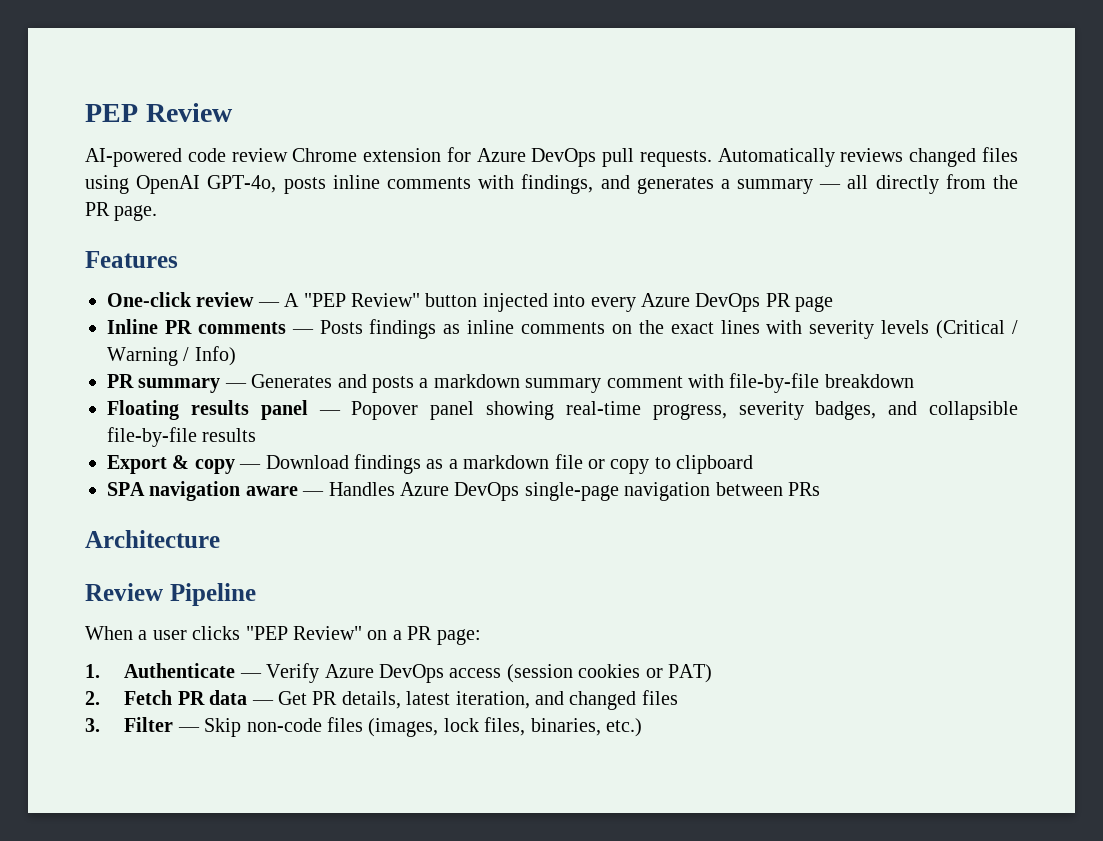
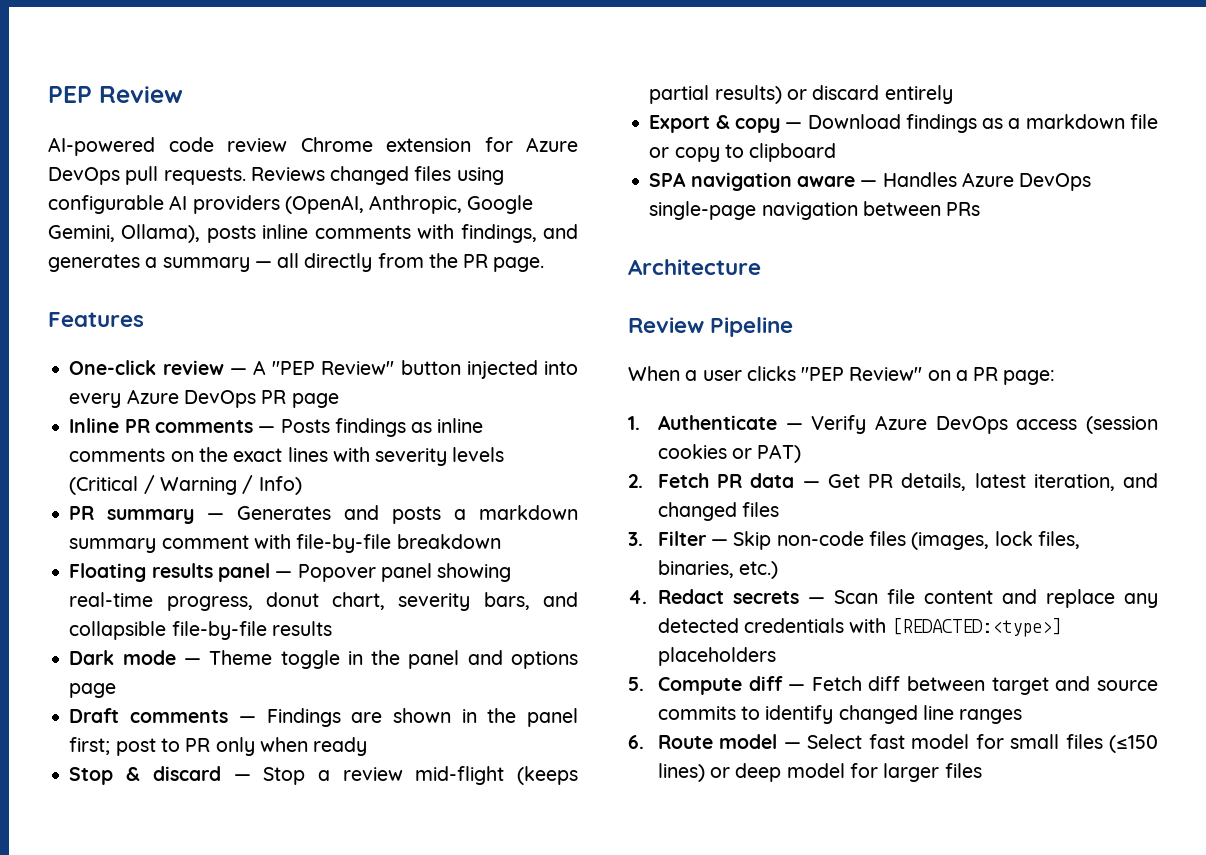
[717,148,904,167] Automatically reviews -> [250,167,325,181] Reviews
[136,175,277,194] OpenAI GPT-4o, -> [48,195,534,214] [48,224,201,243] configurable AI providers (OpenAI, Anthropic, Google Gemini, Ollama),
[738,401,877,420] severity badges, -> [265,592,530,611] donut chart, severity bars,
(257, 435) none -> [69,650,579,669] [69,683,117,698] [69,708,579,727] [69,737,368,756] [69,766,579,785] [649,85,953,104] // Dark mode — Theme toggle in the panel and options page // Draft comments — Findings are shown in the panel first; post to PR only when ready // Stop & discard — Stop a review mid-flight (keeps partial results) or discard entirely
(642, 727) none -> [628,589,1158,608] [657,618,1062,637] [657,647,776,666] [628,676,1158,695] [657,705,1023,724] [628,734,1159,753] [657,763,982,782] // 4. Redact secrets — Scan file content and replace any detected credentials with [REDACTED:<type>] placeholders // 5. Compute diff — Fetch diff between target and source commits to identify changed line ranges // 6. Route model — Select fast model for small files (≤150 lines) or deep model for larger files

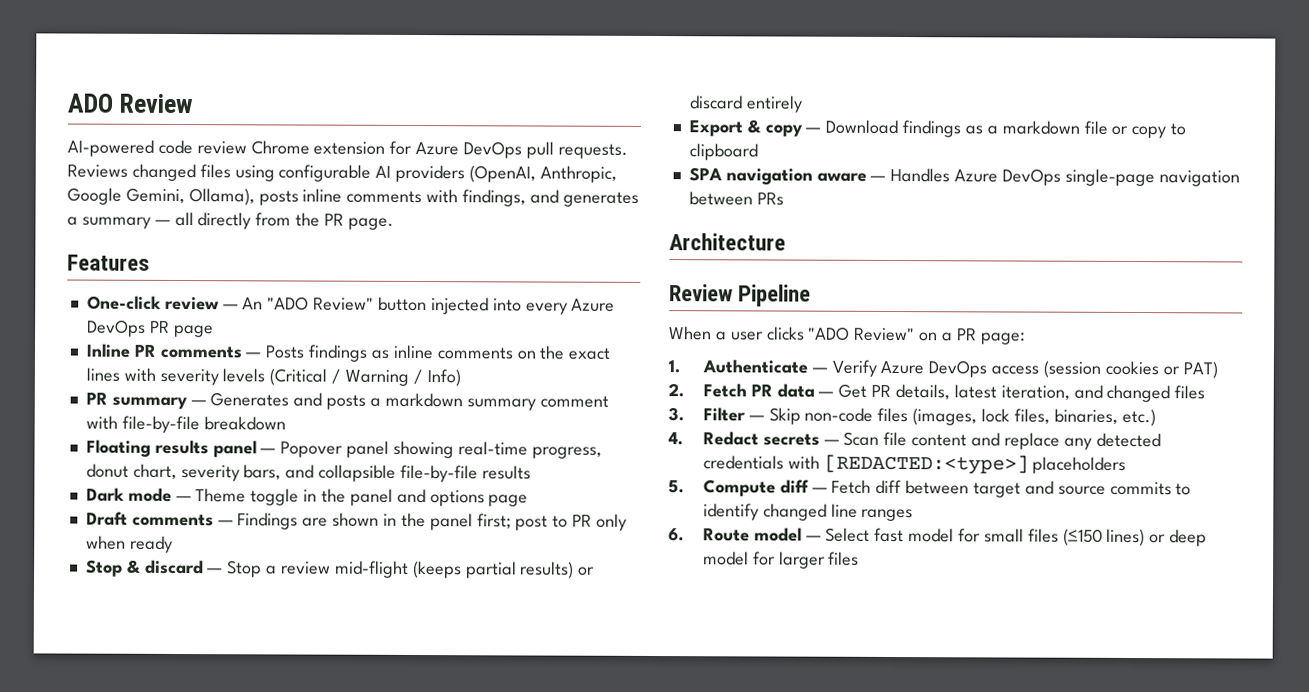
[48,86,92,103] PEP -> [67,93,114,113] ADO
[253,360,316,375] A "PEP -> [242,296,310,311] An "ADO
[801,367,845,381] "PEP -> [808,326,851,341] "ADO

